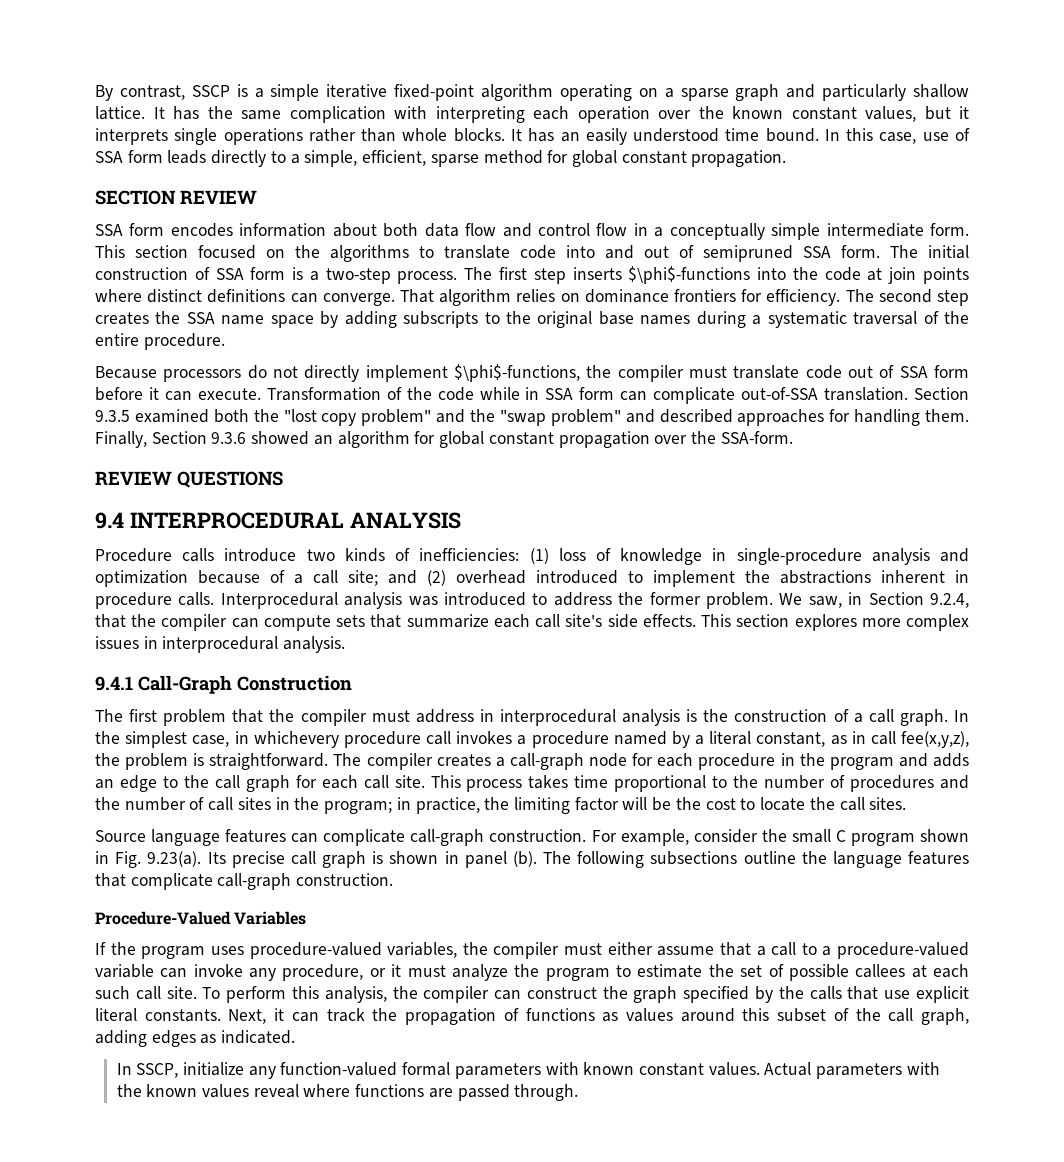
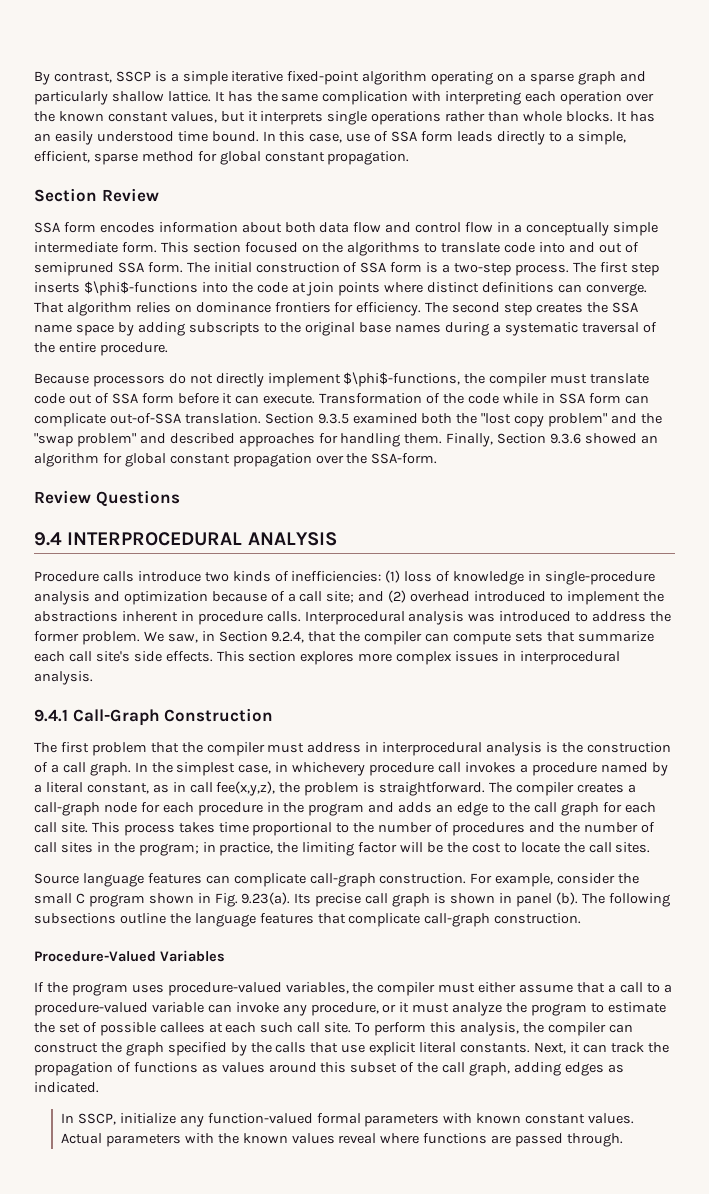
[95,190,257,205] SECTION REVIEW -> [34,188,159,202] Section Review
[95,471,283,488] REVIEW QUESTIONS -> [34,490,180,507] Review Questions

